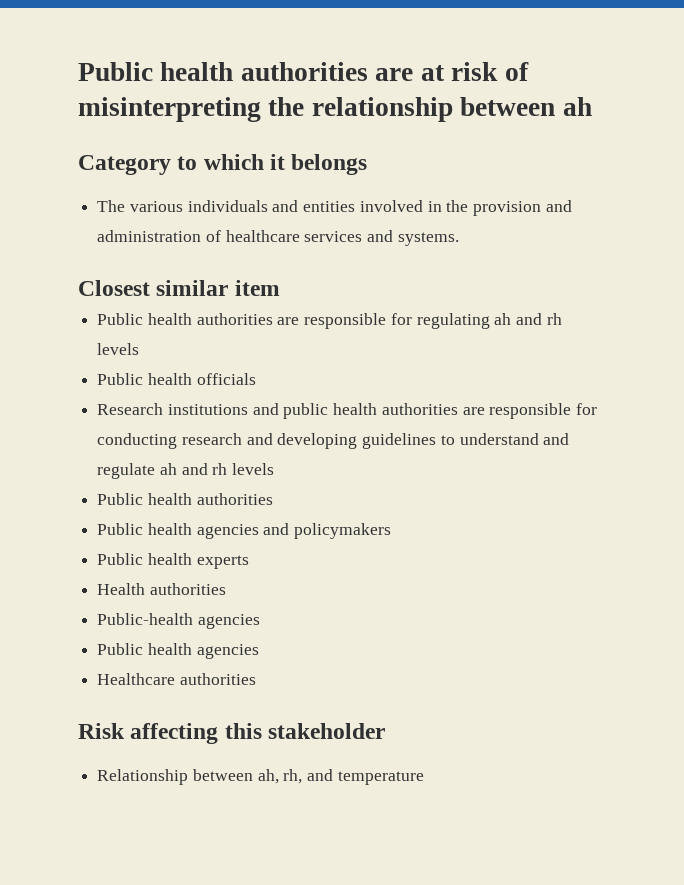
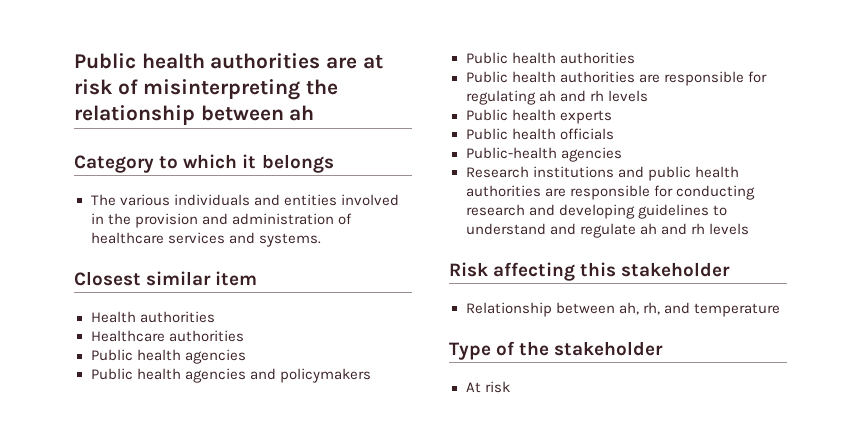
(280, 288) none -> [90,311,215,323] [90,330,244,342] [90,349,246,364] [90,368,371,383] [465,52,635,64] // Health authorities // Healthcare authorities // Public health agencies // Public health agencies and policymakers // Public health authorities
(140, 349) none -> [465,109,612,124] // Public health experts
(256, 379) none -> [465,147,622,162] // Public-health agencies
[97,493,273,505] [97,523,392,539] [97,553,249,569] [97,583,226,595] [97,613,260,629] [97,643,259,659] [97,673,256,685] // Public health authorities // Public health agencies and policymakers // Public health experts // Health authorities // Public-health agencies // Public health agencies // Healthcare authorities -> (749, 229) none
(424, 778) none -> [449,341,664,360] [465,381,510,393] // Type of the stakeholder // At risk

